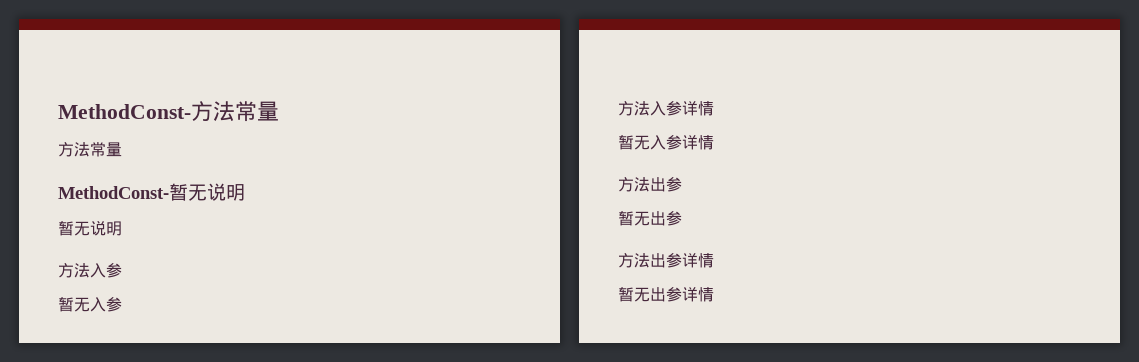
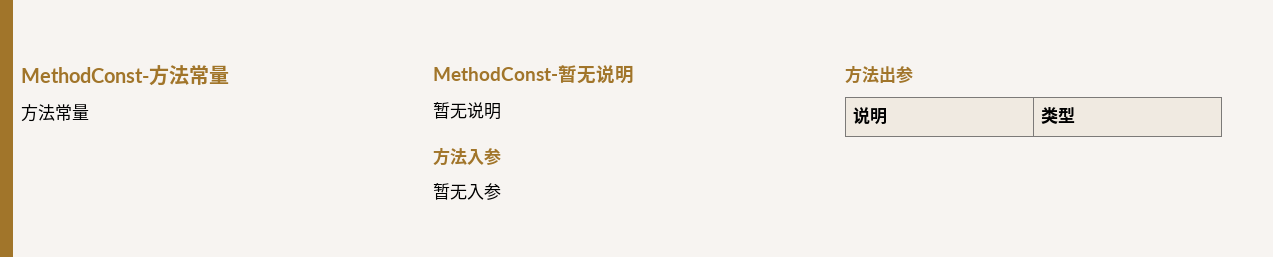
[650,101,714,116] [618,135,714,150] [618,177,682,192] [618,211,682,226] [618,253,714,268] [618,287,714,302] 入参详情 // 暂无入参详情 // 方法出参 // 暂无出参 // 方法出参详情 // 暂无出参详情 -> [879,66,913,83] [852,107,887,125] [1040,107,1075,124] 出参 // 说明 | 类型

